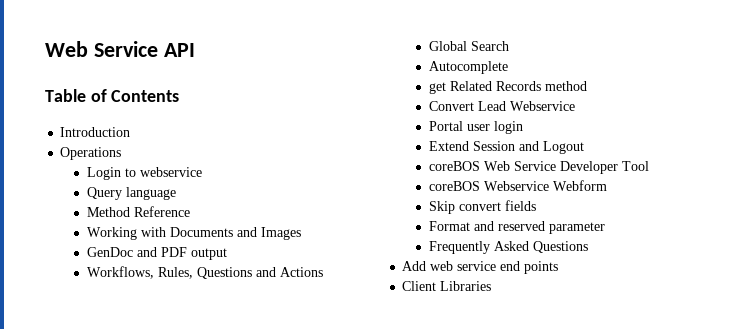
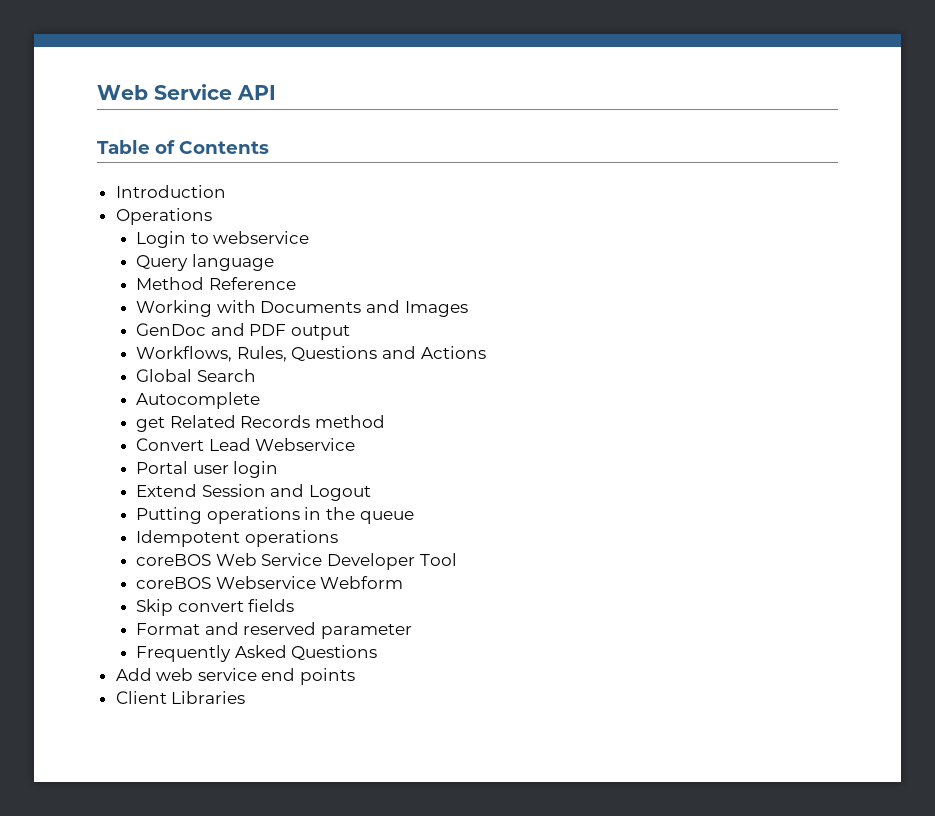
(584, 147) none -> [136,507,414,524] [136,530,338,547] // Putting operations in the queue // Idempotent operations

